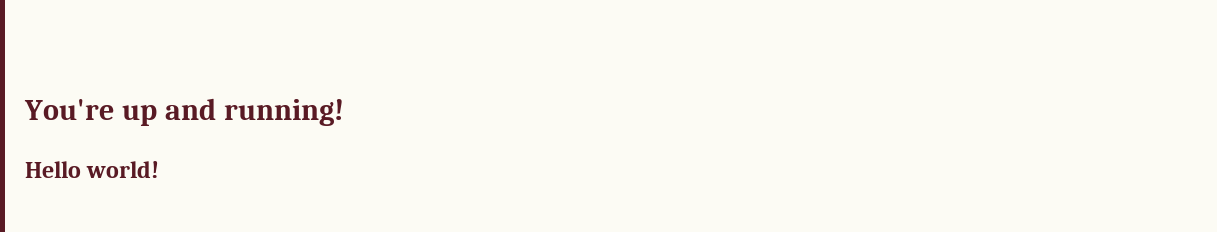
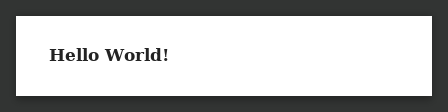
[24,98,345,126] [25,161,160,178] You're up and running! // Hello world! -> [49,48,169,61] Hello World!

